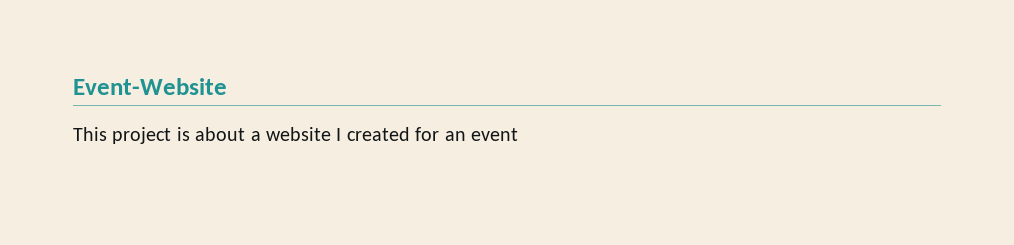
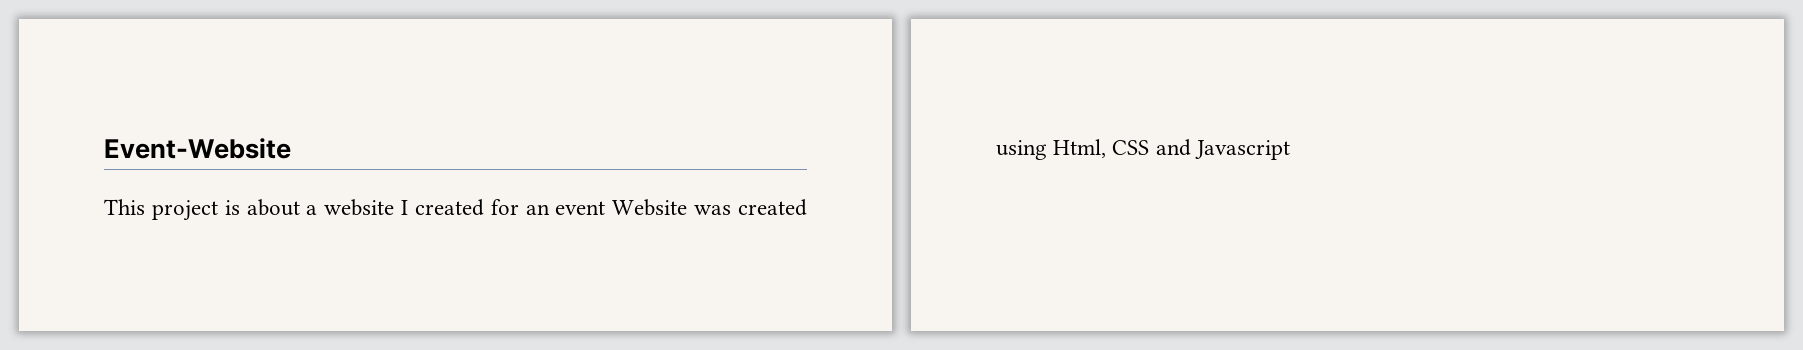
(518, 134) none -> [612,199,807,216] [996,139,1290,160] Website was created using Html, CSS and Javascript

